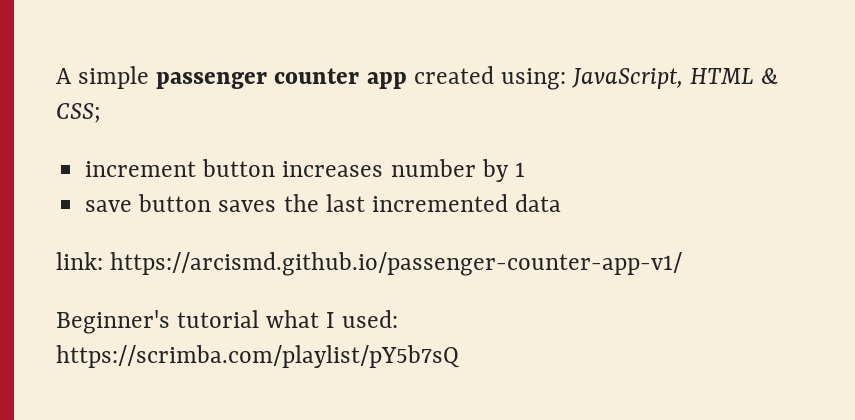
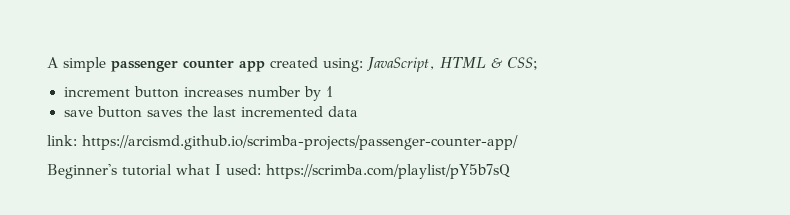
[110,252,683,276] https://arcismd.github.io/passenger-counter-app-v1/ -> [82,135,518,150] https://arcismd.github.io/scrimba-projects/passenger-counter-app/

